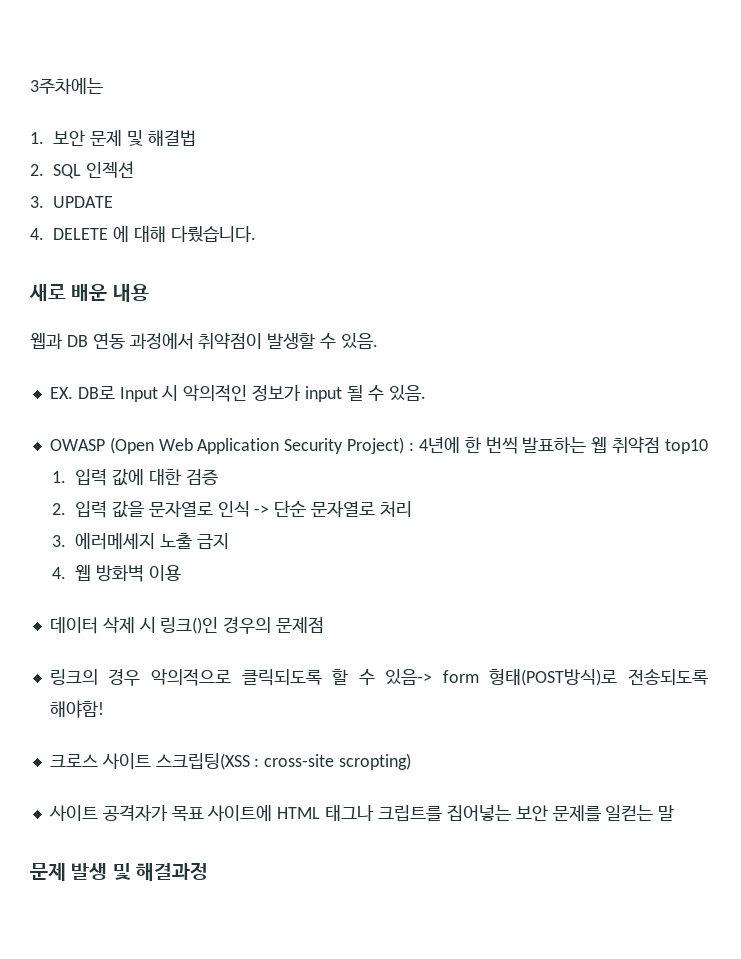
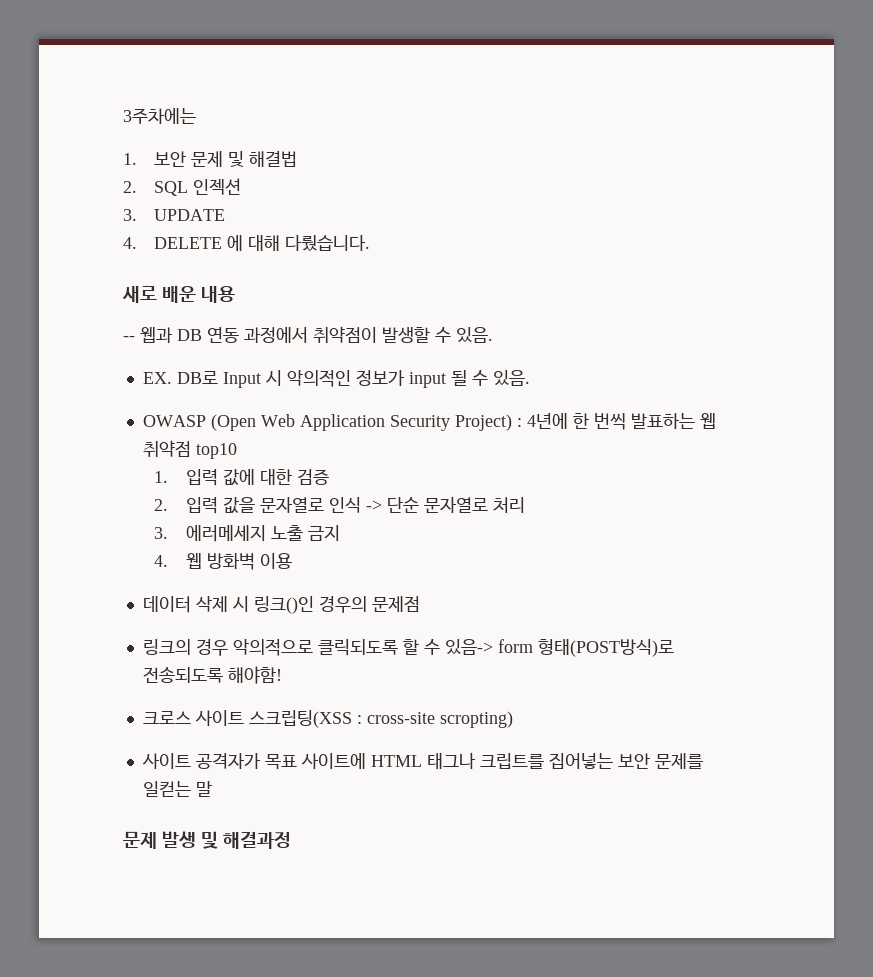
(149, 293) none -> [123,336,135,341] --

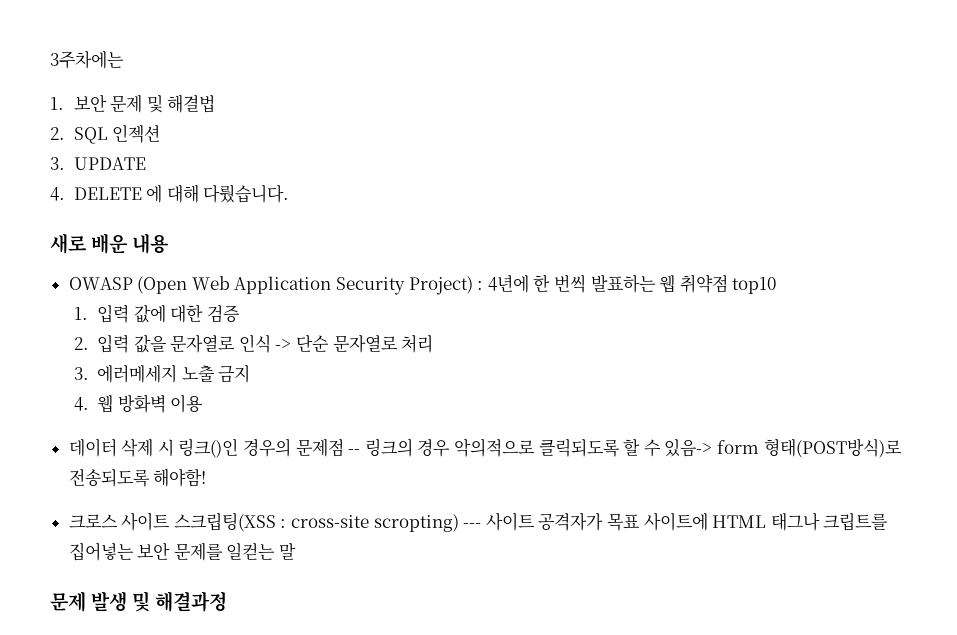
[123,326,493,343] [142,370,530,388] // -- 웹과 DB 연동 과정에서 취약점이 발생할 수 있음. // EX. DB로 Input 시 악의적인 정보가 input 될 수 있음. -> (170, 243) none
(420, 604) // -> [348,449,361,454] --
(513, 719) // -> [463,523,482,528] ---

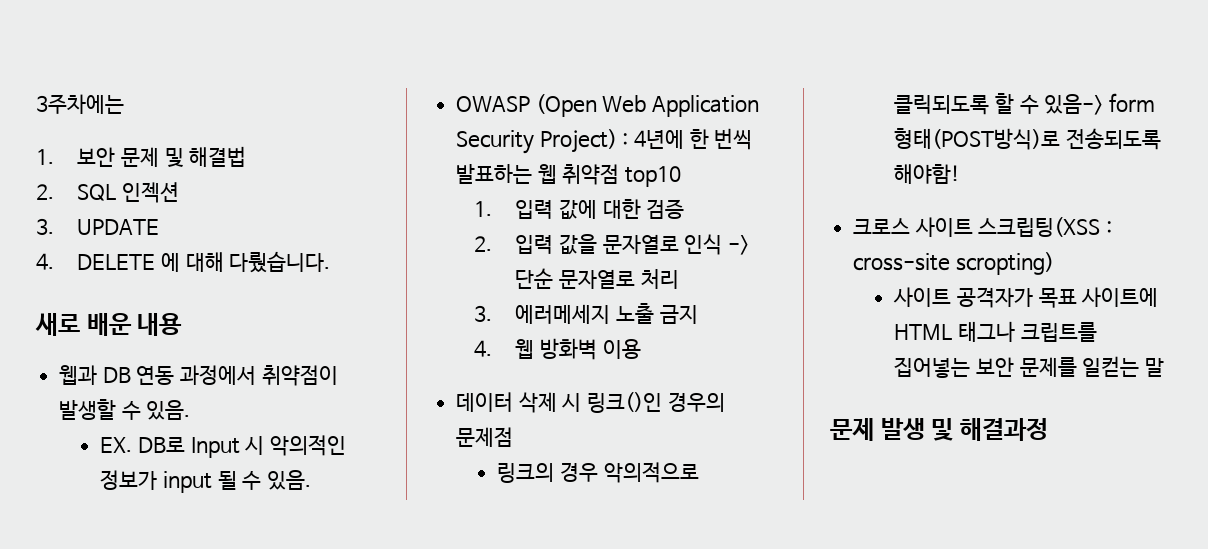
(170, 243) none -> [59,365,338,386] [59,399,191,420] [100,435,347,458] [100,470,312,493] // 웹과 DB 연동 과정에서 취약점이 발생할 수 있음. // EX. DB로 Input 시 악의적인 정보가 input 될 수 있음.
[348,449,361,454] -- -> (514, 437) //
[463,523,482,528] --- -> (1054, 263) //

